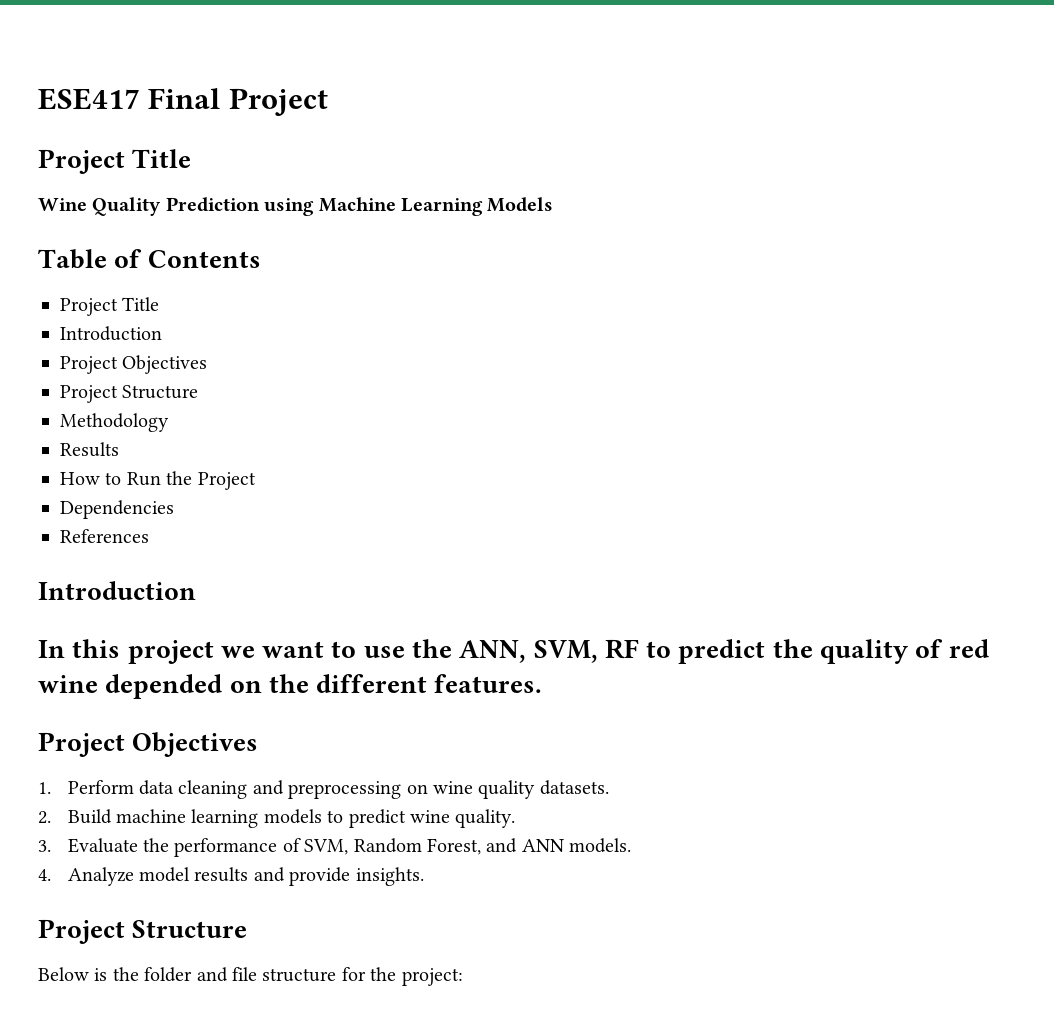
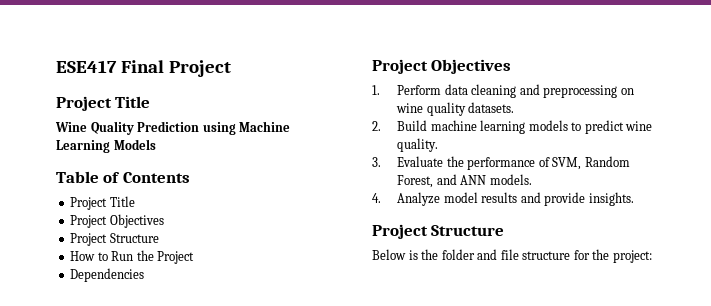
[60,326,162,341] // Introduction -> (135, 201) none
[60,413,169,432] [60,442,119,457] // Methodology // Results -> (159, 238) none
[60,529,149,543] [38,581,196,600] [38,639,989,664] [38,674,543,699] // References // Introduction // In this project we want to use the ANN, SVM, RF to predict the quality of red wine depended on the different features. -> (145, 275) none

